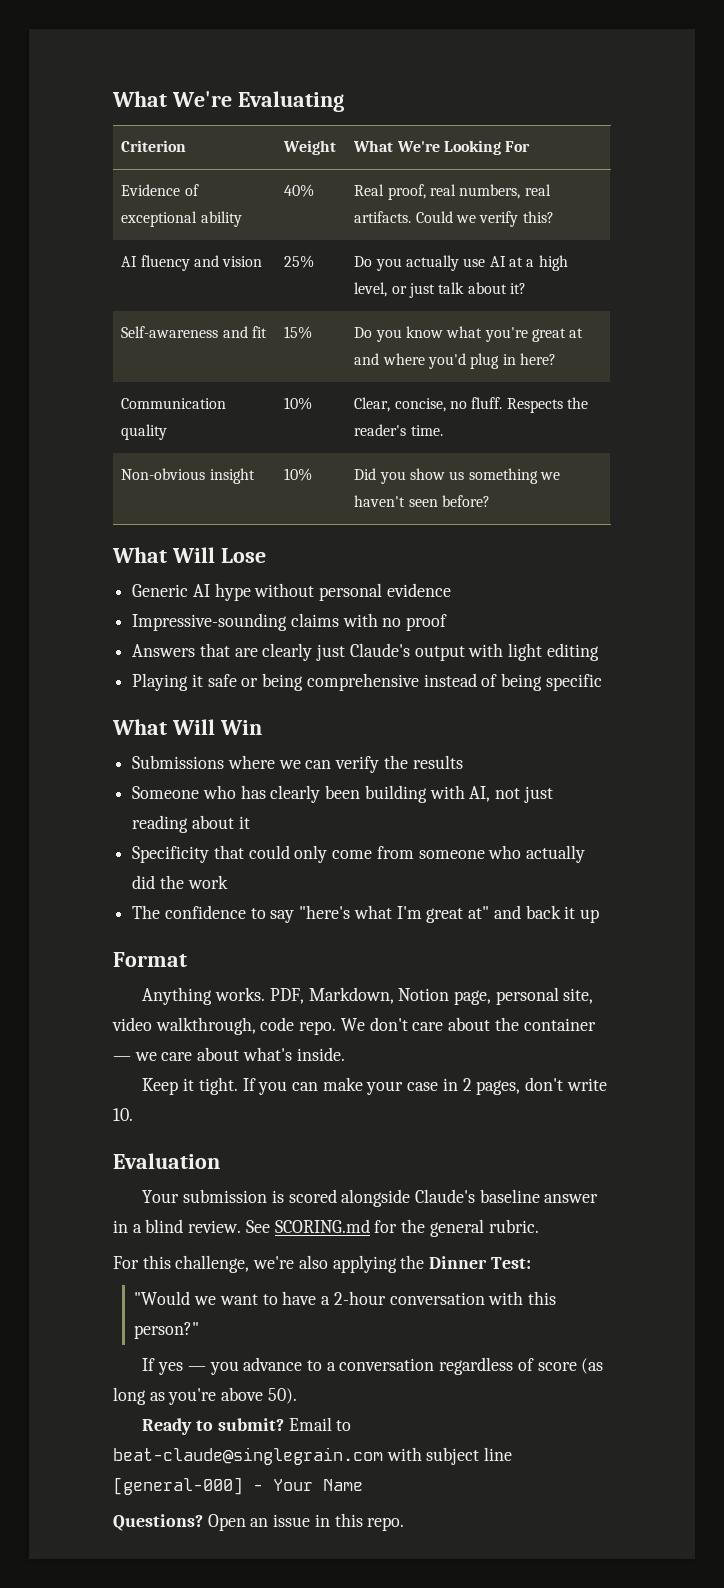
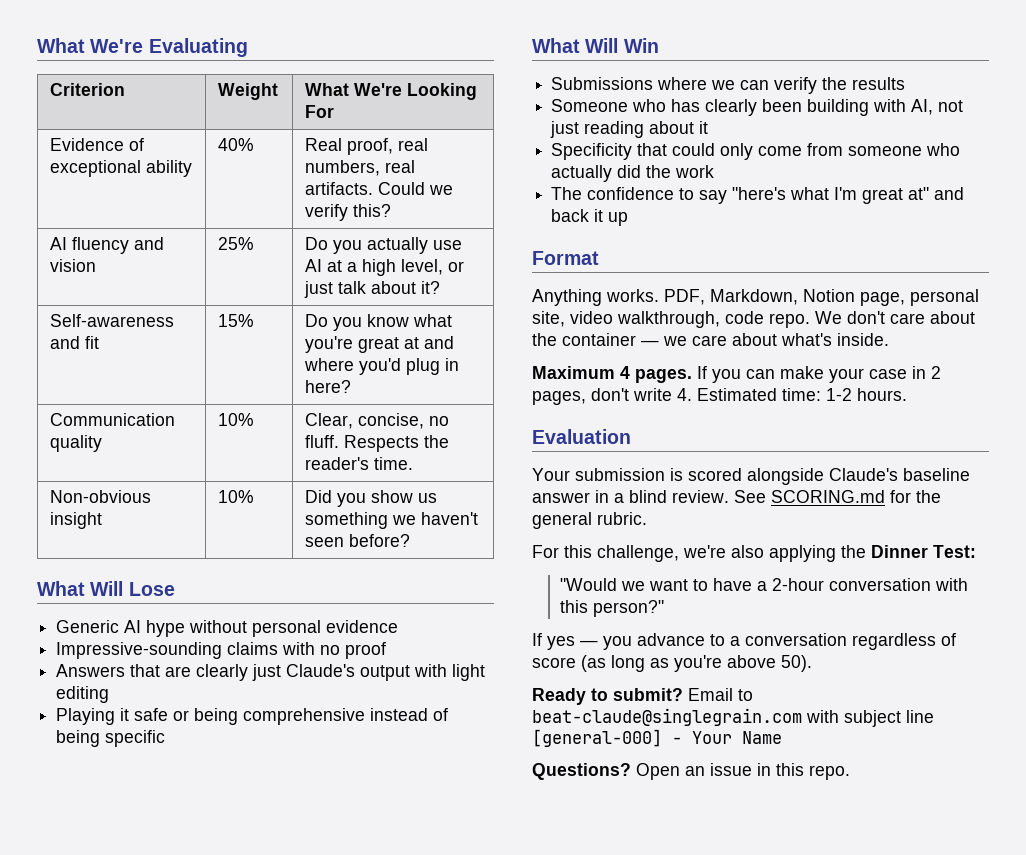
[142,1077,238,1095] Keep it tight. -> [532,366,692,383] Maximum 4 pages.
[113,1108,133,1121] 10. -> [677,388,907,401] 4. Estimated time: 1-2 hours.

